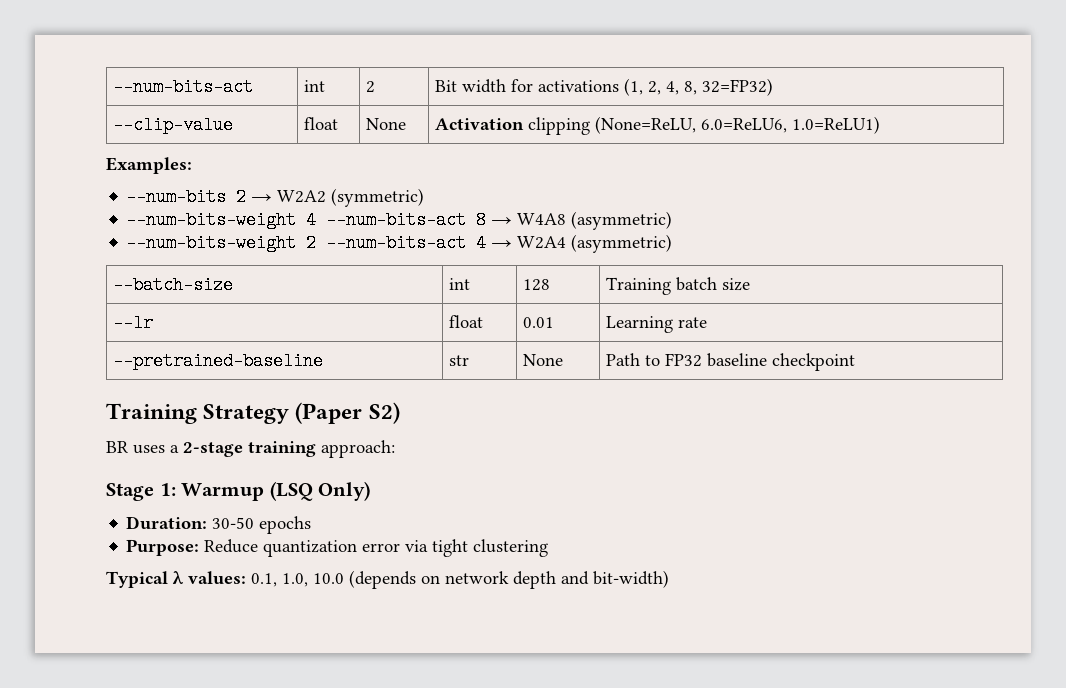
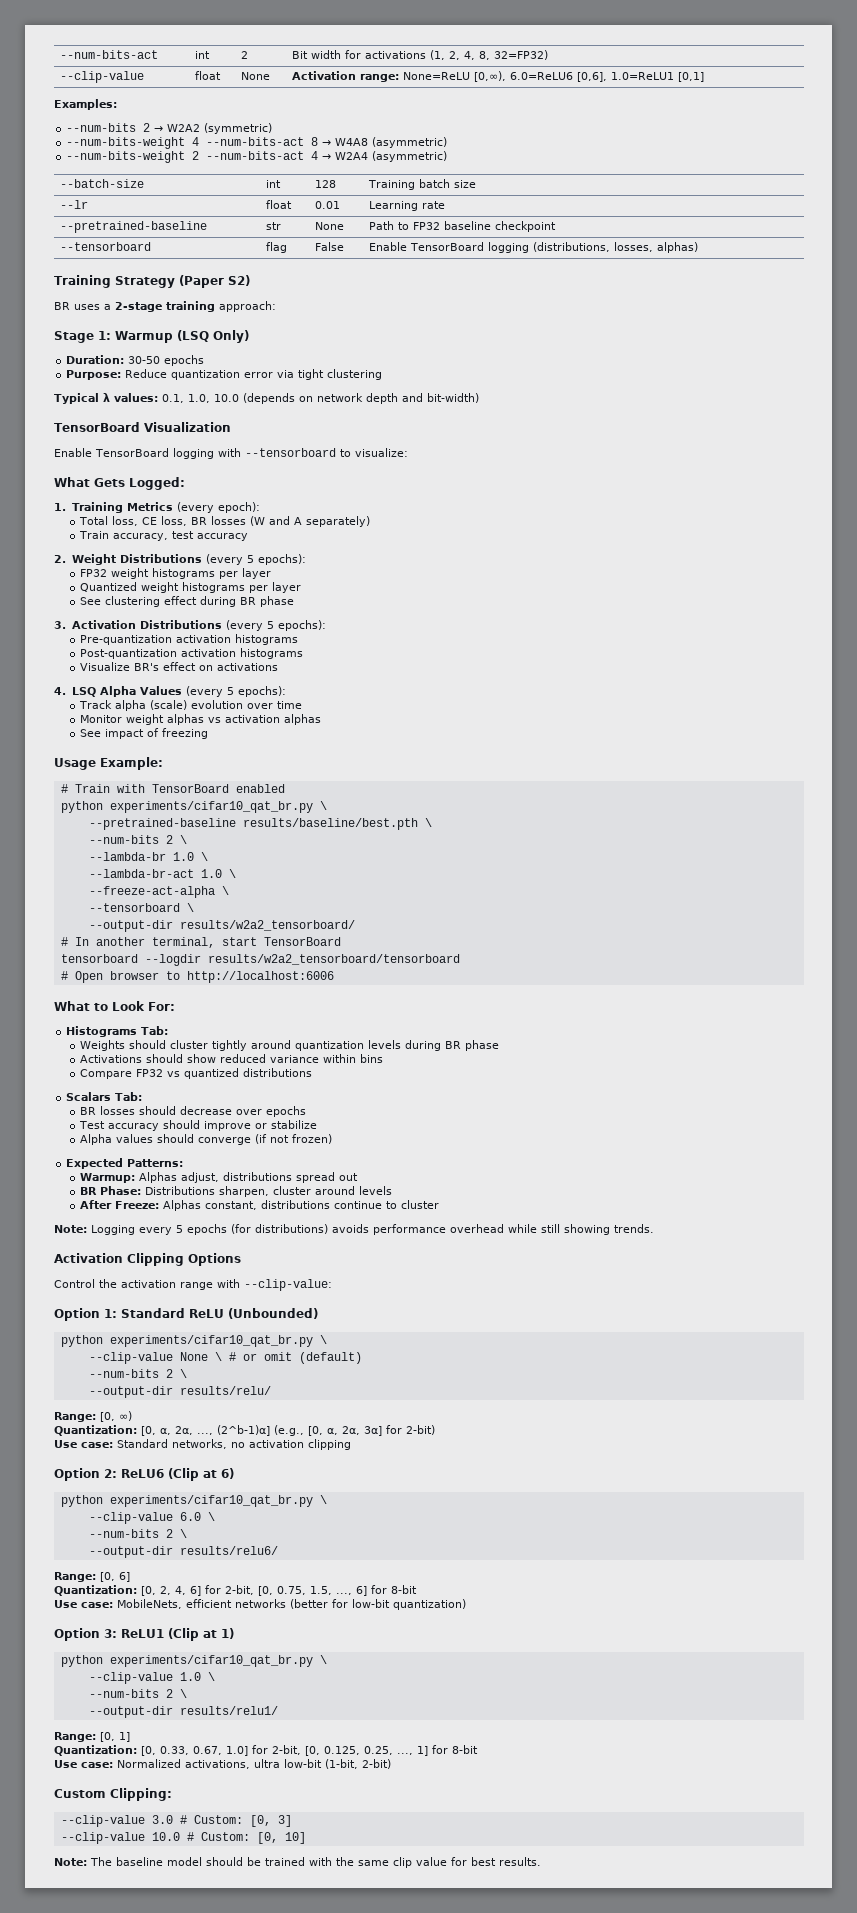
[528,116,881,135] clipping (None=ReLU, 6.0=ReLU6, 1.0=ReLU1) -> [360,71,705,82] range: None=ReLU [0,∞), 6.0=ReLU6 [0,6], 1.0=ReLU1 [0,1]
(856, 362) none -> [60,242,152,251] [266,242,288,253] [315,242,345,251] [369,242,699,253] // --tensorboard | flag | False | Enable TensorBoard logging (distributions, losses, alphas)
(669, 579) none -> [54,422,231,432] [54,448,408,459] [54,477,185,490] [54,502,261,513] [79,516,371,527] [79,531,249,541] [54,554,306,565] [80,568,272,579] [80,582,302,593] [80,596,295,607] [54,620,326,631] [80,634,299,645] [80,648,304,659] [80,662,279,671] [54,686,286,697] [79,700,303,711] [80,714,322,725] [80,728,209,739] [54,757,163,770] [60,784,285,793] [60,801,327,813] [88,818,432,830] [88,835,187,844] [88,852,208,861] [88,869,236,878] [88,886,229,898] [88,903,194,912] [88,920,355,932] [60,937,341,948] [60,954,460,966] [60,971,334,983] [54,1001,175,1011] [66,1026,169,1037] [80,1040,500,1051] [80,1054,384,1063] [80,1068,313,1079] [66,1092,143,1101] [80,1106,307,1117] [79,1120,318,1131] [80,1134,333,1145] [66,1158,184,1169] [80,1172,359,1183] [80,1186,393,1197] [80,1200,440,1211] [54,1224,654,1235] [54,1253,241,1266] [54,1279,332,1291] [54,1308,318,1321] [60,1335,327,1347] [88,1352,362,1364] [88,1369,187,1378] [88,1386,271,1398] [54,1411,132,1422] [54,1425,435,1436] [54,1439,351,1450] [54,1468,234,1481] [60,1495,327,1507] [88,1512,215,1524] [88,1529,187,1538] [88,1546,278,1558] [54,1572,130,1582] [54,1585,417,1596] [54,1599,466,1610] [54,1628,234,1641] [60,1655,327,1667] [88,1672,215,1684] [88,1689,187,1698] [88,1706,278,1718] [54,1732,130,1742] [54,1745,478,1756] [54,1759,391,1769] [54,1788,172,1801] [60,1815,292,1827] [60,1832,306,1844] [54,1857,541,1868] // TensorBoard Visualization // Enable TensorBoard logging with --tensorboard to visualize: // What Gets Logged: // 1. Training Metrics (every epoch): // Total loss, CE loss, BR losses (W and A separately) // Train accuracy, test accuracy // 2. Weight Distributions (every 5 epochs): // FP32 weight histograms per layer // Quantized weight histograms per layer // See clustering effect during BR phase // 3. Activation Distributions (every 5 epochs): // Pre-quantization activation histograms // Post-quantization activation histograms // Visualize BR's effect on activations // 4. LSQ Alpha Values (every 5 epochs): // Track alpha (scale) evolution over time // Monitor weight alphas vs activation alphas // See impact of freezing // Usage Example: // # Train with TensorBoard enabled // python experiments/cifar10_qat_br.py \ // --pretrained-baseline results/baseline/best.pth \ // --num-bits 2 \ // --lambda-br 1.0 \ // --lambda-br-act 1.0 \ // --freeze-act-alpha \ // --tensorboard \ // --output-dir results/w2a2_tensorboard/ // # In another terminal, start TensorBoard // tensorboard --logdir results/w2a2_tensorboard/tensorboard // # Open browser to http://localhost:6006 // What to Look For: // Histograms Tab: // Weights should cluster tightly around quantization levels during BR phase // Activations should show reduced variance within bins // Compare FP32 vs quantized distributions // Scalars Tab: // BR losses should decrease over epochs // Test accuracy should improve or stabilize // Alpha values should converge (if not frozen) // Expected Patterns: // Warmup: Alphas adjust, distributions spread out // BR Phase: Distributions sharpen, cluster around levels // After Freeze: Alphas constant, distributions continue to cluster // Note: Logging every 5 epochs (for distributions) avoids performance overhead while still showing trends. // Activation Clipping Options // Control the activation range with --clip-value: // Option 1: Standard ReLU (Unbounded) // python experiments/cifar10_qat_br.py \ // --clip-value None \ # or omit (default) // --num-bits 2 \ // --output-dir results/relu/ // Range: [0, ∞) // Quantization: [0, α, 2α, ..., (2^b-1)α] (e.g., [0, α, 2α, 3α] for 2-bit) // Use case: Standard networks, no activation clipping // Option 2: ReLU6 (Clip at 6) // python experiments/cifar10_qat_br.py \ // --clip-value 6.0 \ // --num-bits 2 \ // --output-dir results/relu6/ // Range: [0, 6] // Quantization: [0, 2, 4, 6] for 2-bit, [0, 0.75, 1.5, ..., 6] for 8-bit // Use case: MobileNets, efficient networks (better for low-bit quantization) // Option 3: ReLU1 (Clip at 1) // python experiments/cifar10_qat_br.py \ // --clip-value 1.0 \ // --num-bits 2 \ // --output-dir results/relu1/ // Range: [0, 1] // Quantization: [0, 0.33, 0.67, 1.0] for 2-bit, [0, 0.125, 0.25, ..., 1] for 8-bit // Use case: Normalized activations, ultra low-bit (1-bit, 2-bit) // Custom Clipping: // --clip-value 3.0 # Custom: [0, 3] // --clip-value 10.0 # Custom: [0, 10] // Note: The baseline model should be trained with the same clip value for best results.

